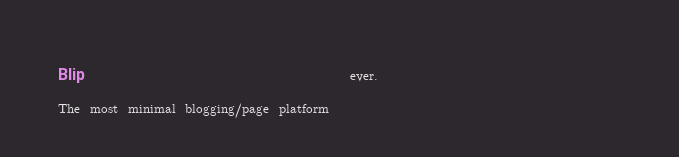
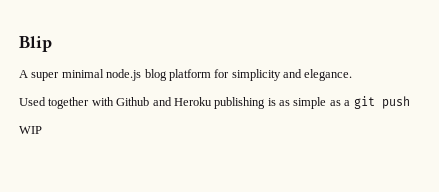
[58,103,329,119] [350,74,378,82] The most minimal blogging/page platform ever. -> [19,69,353,81] [19,96,410,109] [19,126,42,134] A super minimal node.js blog platform for simplicity and elegance. // Used together with Github and Heroku publishing is as simple as a git push // WIP

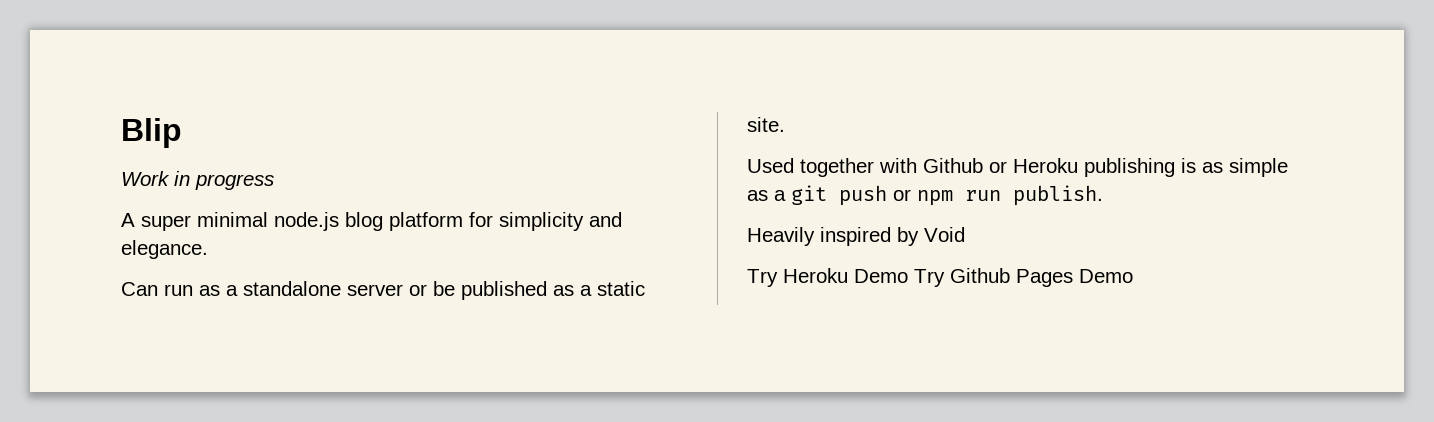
(52, 44) none -> [121,171,274,190] // Work in progress
(353, 75) none -> [121,281,645,300] [747,117,785,132] // Can run as a standalone server or be published as a static site.
[152,97,172,106] and -> [989,161,1007,173] or
[19,126,42,134] // WIP -> [893,185,1103,206] [747,227,965,246] [747,268,1133,287] or npm run publish. // Heavily inspired by Void // Try Heroku Demo Try Github Pages Demo

